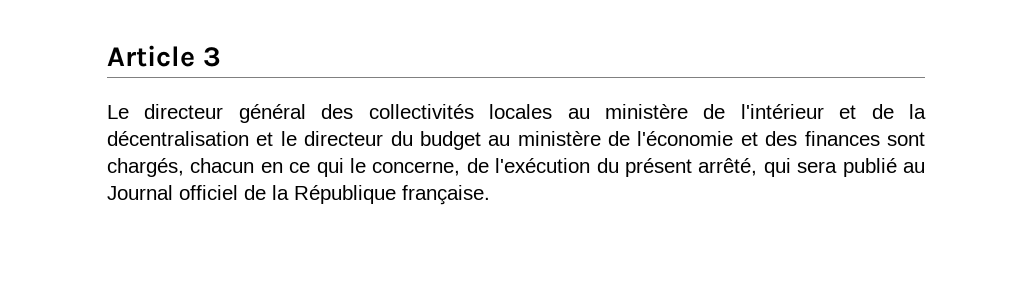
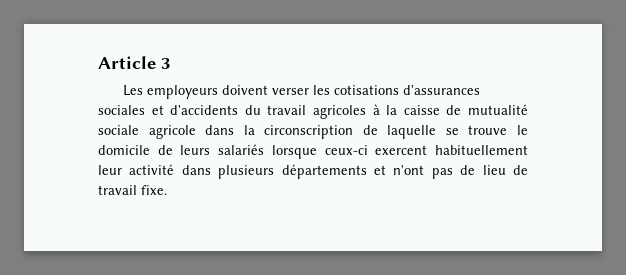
[107,104,926,123] [107,131,925,150] [107,158,925,177] [107,185,490,205] Le directeur général des collectivités locales au ministère de l'intérieur et de la décentralisation et le directeur du budget au ministère de l'économie et des finances sont chargés, chacun en ce qui le concerne, de l'exécution du présent arrêté, qui sera publié au Journal officiel de la République française. -> [122,85,480,99] [98,104,529,119] [98,125,528,139] [98,144,528,159] [98,164,528,179] [98,185,167,195] Les employeurs doivent verser les cotisations d'assurances sociales et d'accidents du travail agricoles à la caisse de mutualité sociale agricole dans la circonscription de laquelle se trouve le domicile de leurs salariés lorsque ceux-ci exercent habituellement leur activité dans plusieurs départements et n'ont pas de lieu de travail fixe.

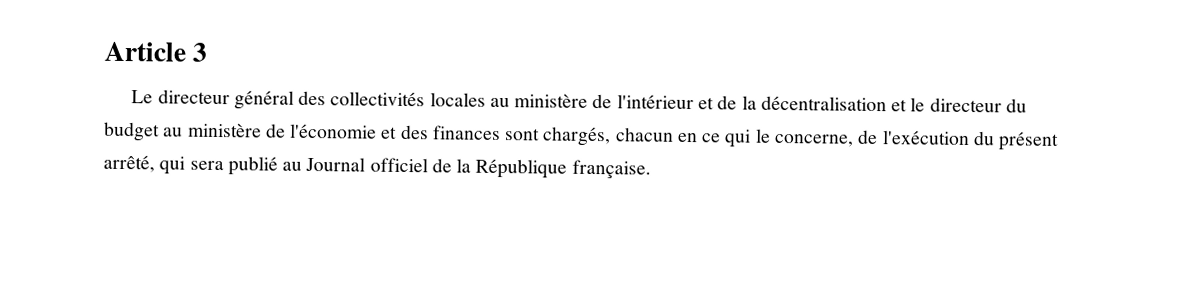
[122,85,480,99] [98,104,529,119] [98,125,528,139] [98,144,528,159] [98,164,528,179] [98,185,167,195] Les employeurs doivent verser les cotisations d'assurances sociales et d'accidents du travail agricoles à la caisse de mutualité sociale agricole dans la circonscription de laquelle se trouve le domicile de leurs salariés lorsque ceux-ci exercent habituellement leur activité dans plusieurs départements et n'ont pas de lieu de travail fixe. -> [131,89,1027,113] [103,121,1060,151] [103,154,651,179] Le directeur général des collectivités locales au ministère de l'intérieur et de la décentralisation et le directeur du budget au ministère de l'économie et des finances sont chargés, chacun en ce qui le concerne, de l'exécution du présent arrêté, qui sera publié au Journal officiel de la République française.

